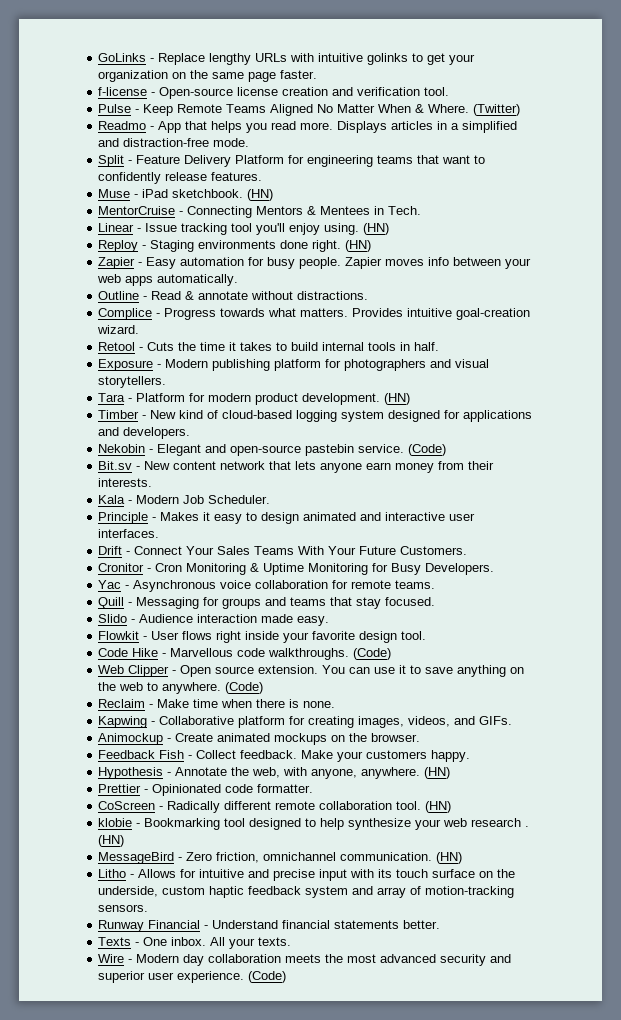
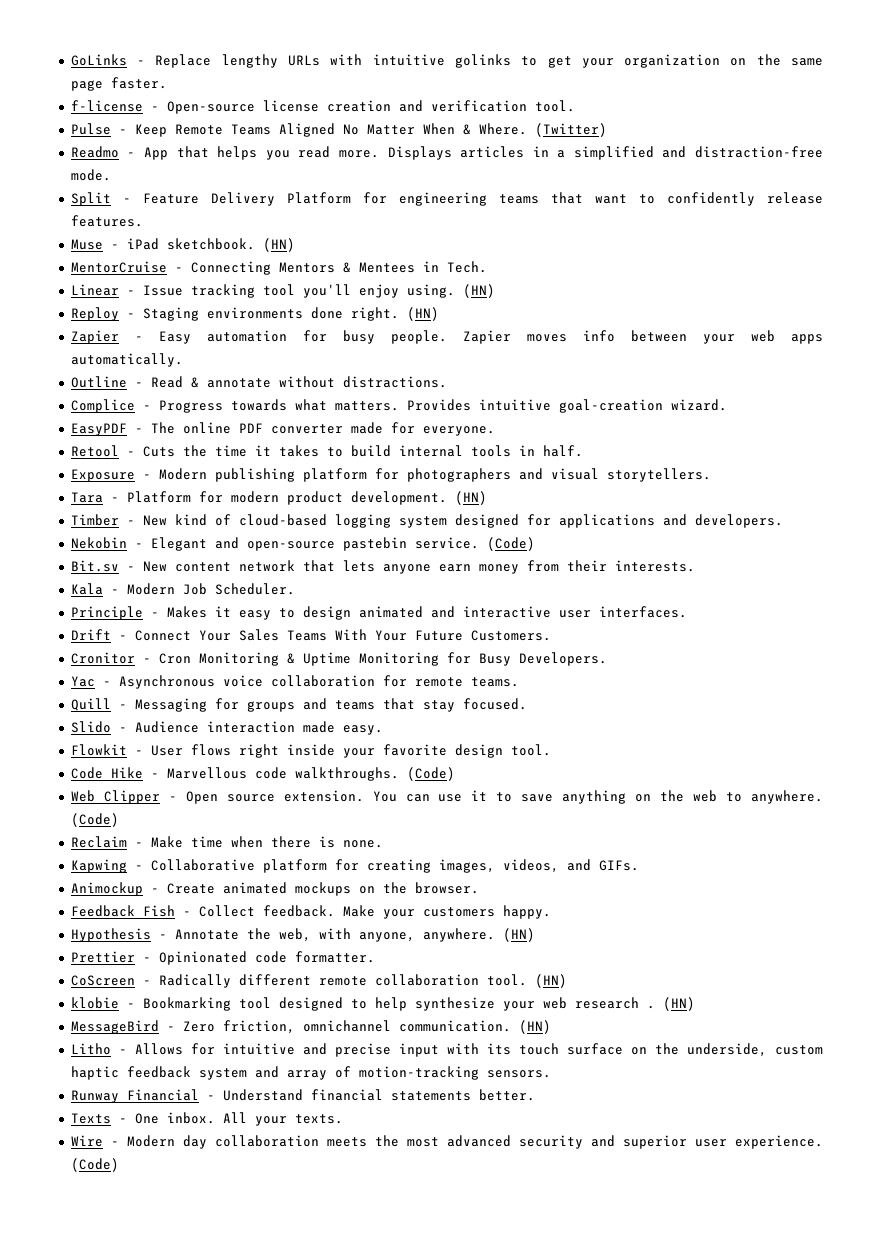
(140, 329) none -> [70,422,495,436] // EasyPDF - The online PDF converter made for everyone.

